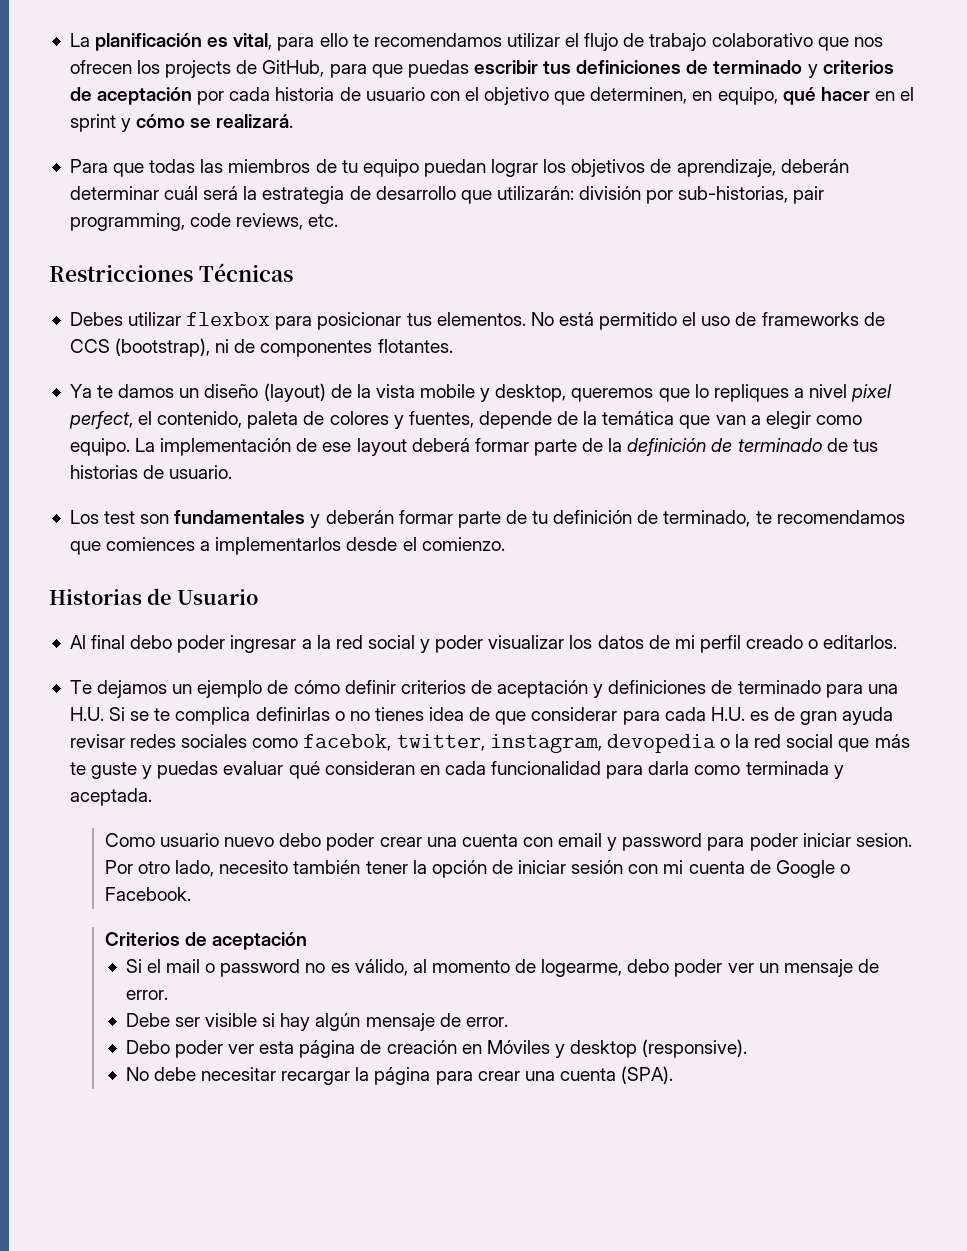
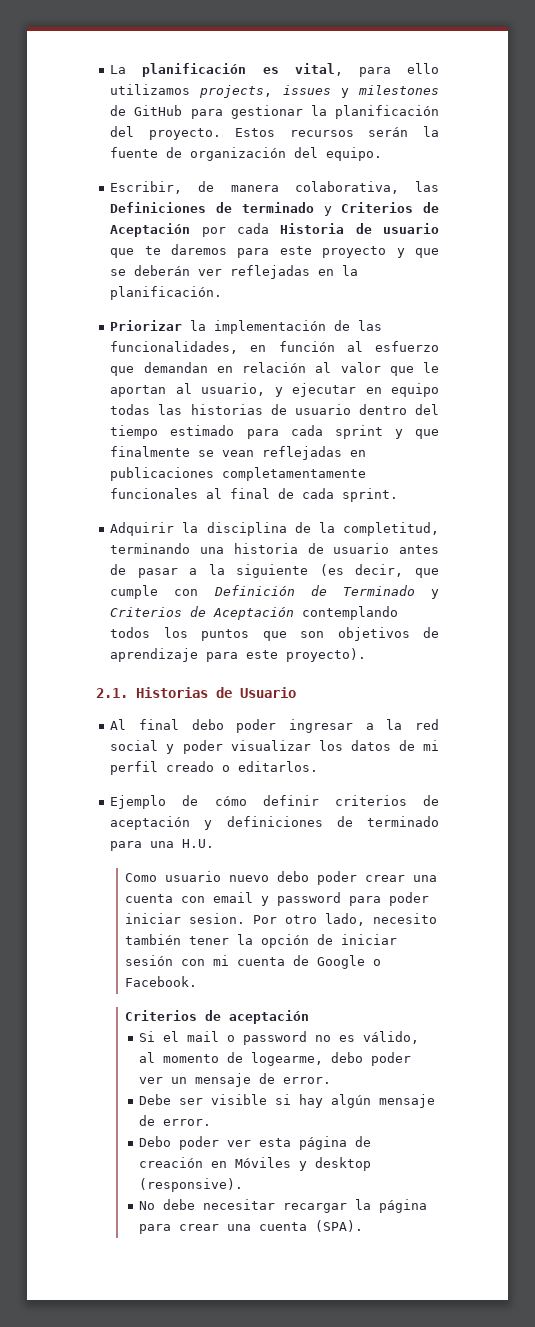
[352,33,883,51] [69,60,894,78] [69,87,915,105] [69,114,294,132] [69,159,849,177] [69,186,825,204] [69,213,339,231] [49,263,293,282] [69,312,885,330] [69,338,453,357] [69,383,893,402] [68,411,862,429] [69,437,878,456] [69,465,233,479] [69,510,905,528] [69,537,505,555] te recomendamos utilizar el flujo de trabajo colaborativo que nos ofrecen los projects de GitHub, para que puedas escribir tus definiciones de terminado y criterios de aceptación por cada historia de usuario con el objetivo que determinen, en equipo, qué hacer en el sprint y cómo se realizará. // Para que todas las miembros de tu equipo puedan lograr los objetivos de aprendizaje, deberán determinar cuál será la estrategia de desarrollo que utilizarán: división por sub-historias, pair programming, code reviews, etc. // Restricciones Técnicas // Debes utilizar flexbox para posicionar tus elementos. No está permitido el uso de frameworks de CCS (bootstrap), ni de componentes flotantes. // Ya te damos un diseño (layout) de la vista mobile y desktop, queremos que lo repliques a nivel pixel perfect, el contenido, paleta de colores y fuentes, depende de la temática que van a elegir como equipo. La implementación de ese layout deberá formar parte de la definición de terminado de tus historias de usuario. // Los test son fundamentales y deberán formar parte de tu definición de terminado, te recomendamos que comiences a implementarlos desde el comienzo. // -> [110,84,439,98] [110,105,439,119] [110,126,439,140] [110,147,383,161] [110,181,439,194] [110,202,439,216] [110,223,439,237] [110,244,439,258] [110,265,359,279] [110,286,223,300] [110,320,383,334] [110,341,440,354] [110,362,439,376] [110,383,439,397] [110,404,439,415] [110,425,439,439] [110,446,367,460] [110,467,367,481] [110,488,399,502] [110,522,439,536] [110,543,439,554] [110,564,439,578] [110,585,439,599] [110,606,399,620] [110,627,439,641] [110,648,367,662] [96,688,128,698] utilizamos projects, issues y milestones de GitHub para gestionar la planificación del proyecto. Estos recursos serán la fuente de organización del equipo. // Escribir, de manera colaborativa, las Definiciones de terminado y Criterios de Aceptación por cada Historia de usuario que te daremos para este proyecto y que se deberán ver reflejadas en la planificación. // Priorizar la implementación de las funcionalidades, en función al esfuerzo que demandan en relación al valor que le aportan al usuario, y ejecutar en equipo todas las historias de usuario dentro del tiempo estimado para cada sprint y que finalmente se vean reflejadas en publicaciones completamentamente funcionales al final de cada sprint. // Adquirir la disciplina de la completitud, terminando una historia de usuario antes de pasar a la siguiente (es decir, que cumple con Definición de Terminado y Criterios de Aceptación contemplando todos los puntos que son objetivos de aprendizaje para este proyecto). // 2.1.
[69,680,263,698] Te dejamos un ejemplo -> [110,795,167,809] Ejemplo
[109,707,894,725] [69,734,910,753] [69,761,844,779] [69,788,152,806] Si se te complica definirlas o no tienes idea de que considerar para cada H.U. es de gran ayuda revisar redes sociales como facebok, twitter, instagram, devopedia o la red social que más te guste y puedas evaluar qué consideran en cada funcionalidad para darla como terminada y aceptada. -> (215, 843) none

